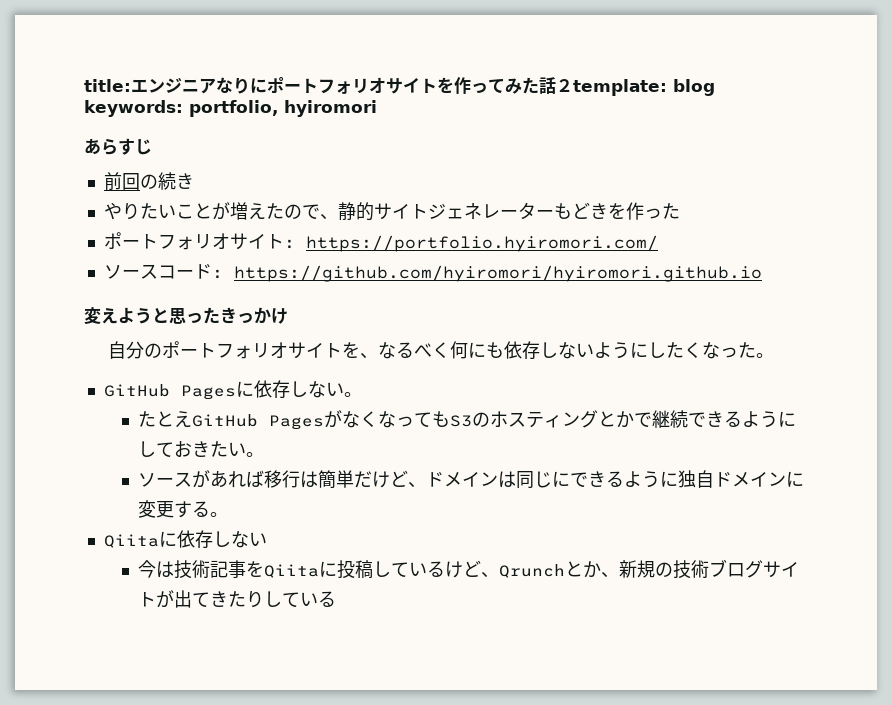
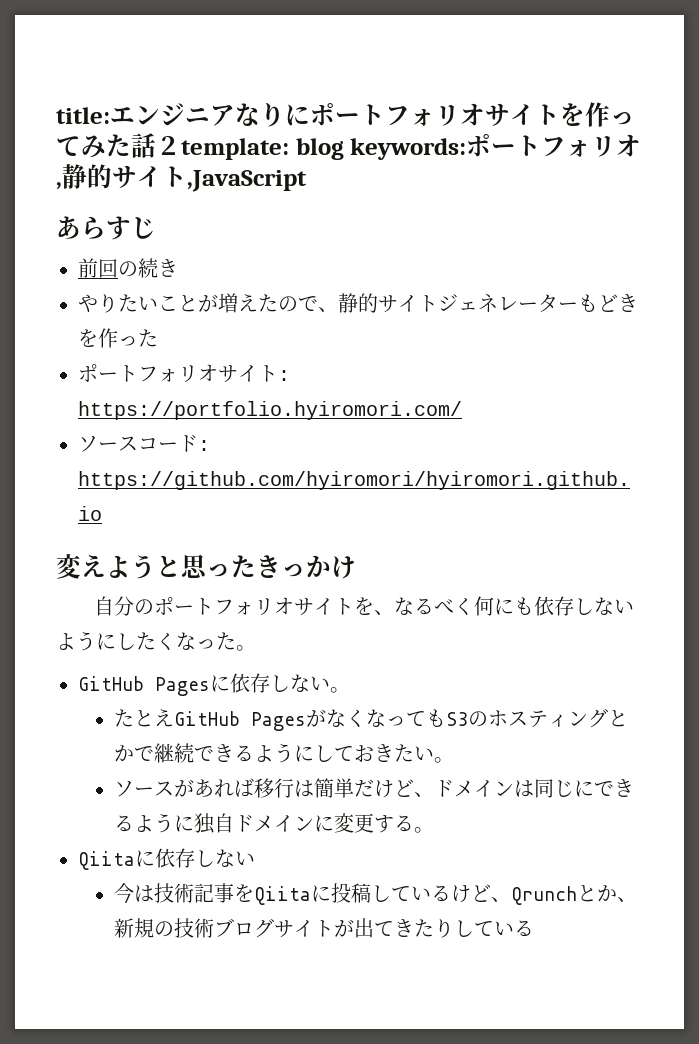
[189,100,377,117] portfolio, hyiromori -> [466,134,642,157] [56,164,307,192] ポートフォリオ,静的サイト,JavaScript

